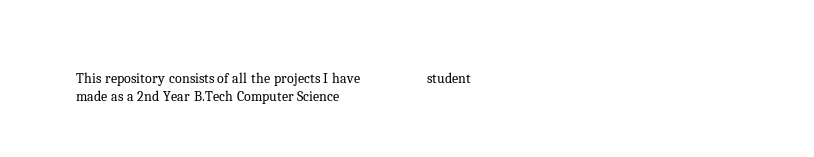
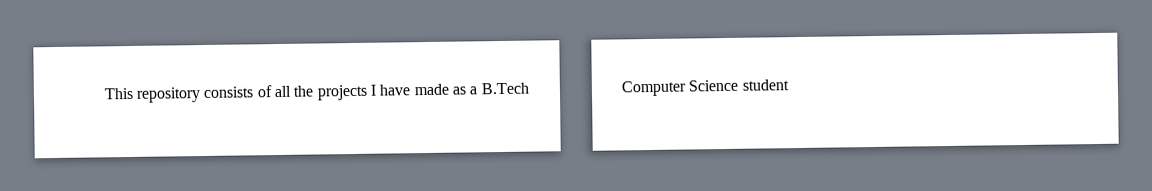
[137,90,191,101] 2nd Year -> (478, 90) none

